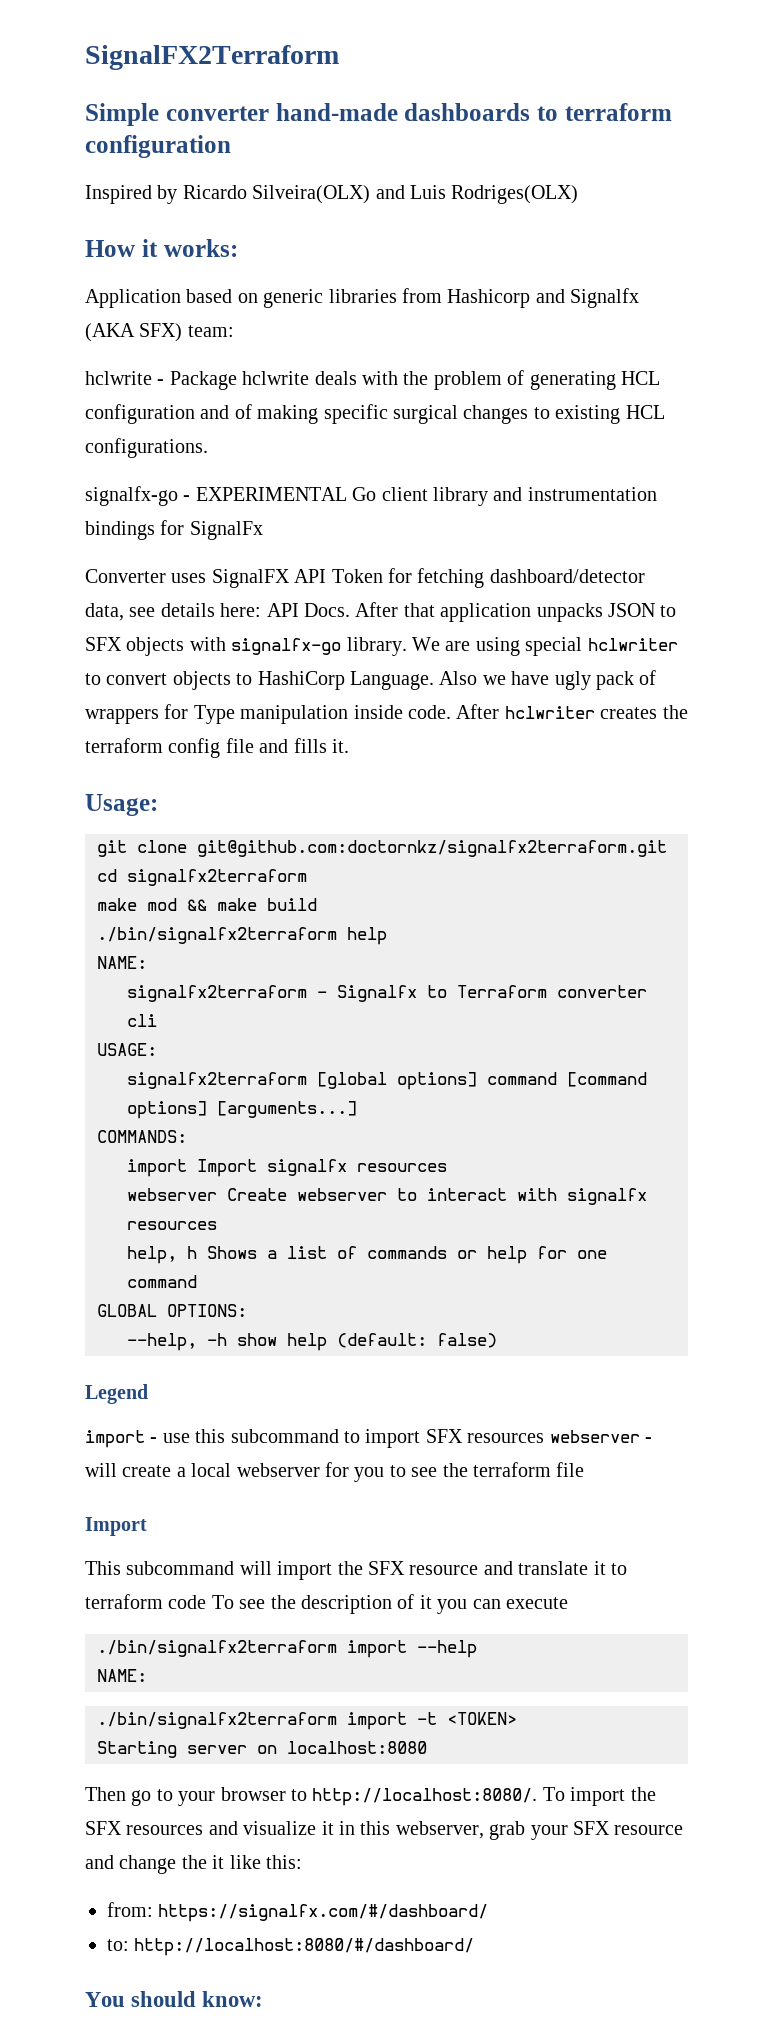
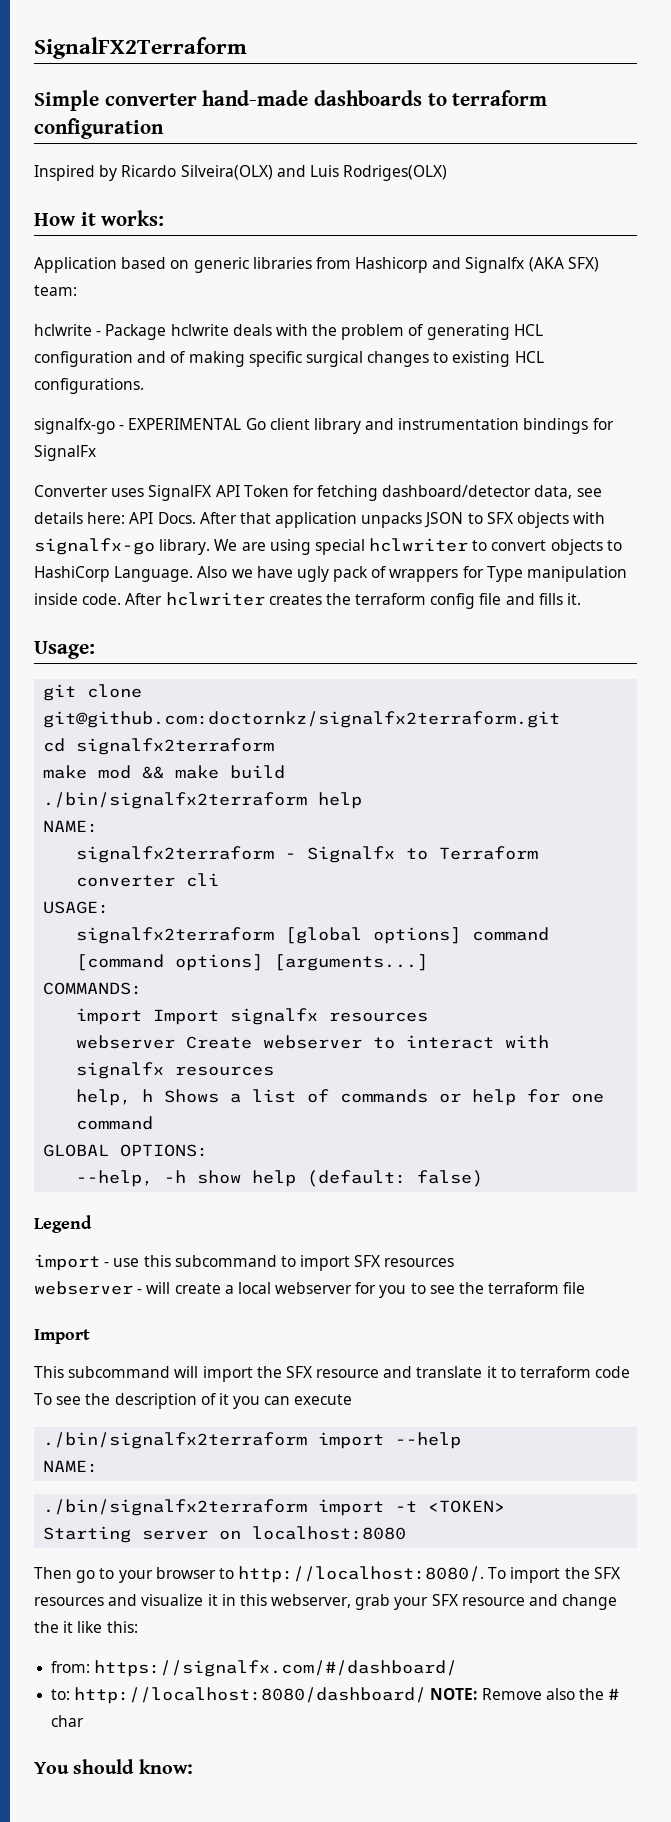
(545, 1438) none -> (455, 1262) //
[134,1938,475,1956] http://localhost:8080/#/dashboard/ -> [74,1687,620,1704] [51,1715,85,1727] http://localhost:8080/dashboard/ NOTE: Remove also the # char

